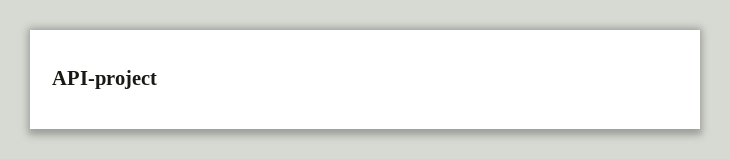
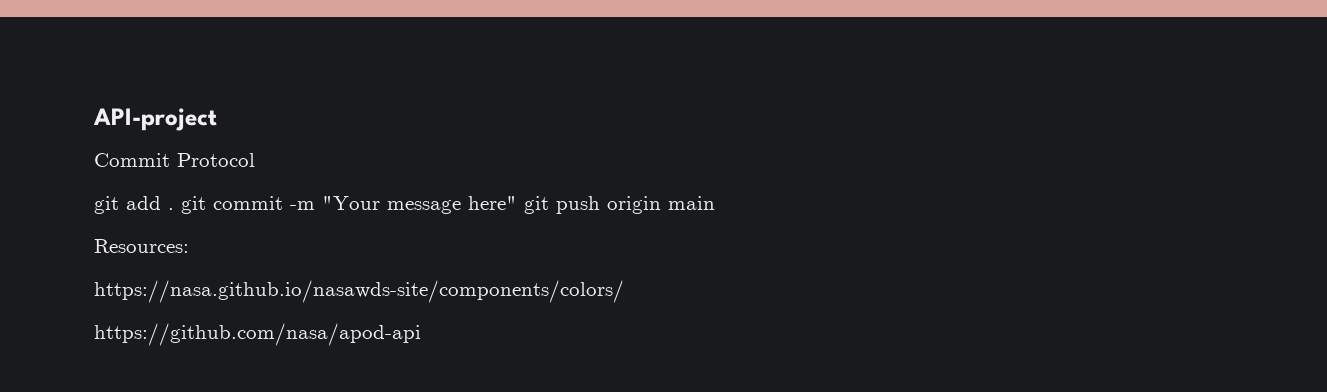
(157, 79) none -> [94,153,255,167] [94,196,715,214] [94,239,189,253] [94,280,624,303] [94,323,421,346] // Commit Protocol // git add . git commit -m "Your message here" git push origin main // Resources: // https://nasa.github.io/nasawds-site/components/colors/ // https://github.com/nasa/apod-api

